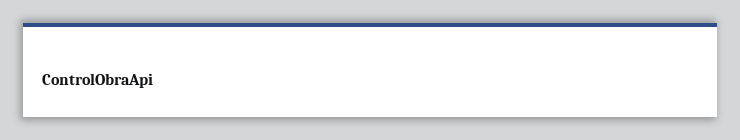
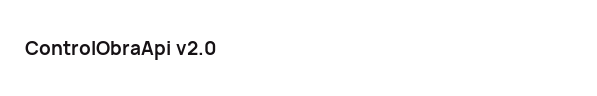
(153, 80) none -> [176,41,218,55] v2.0

